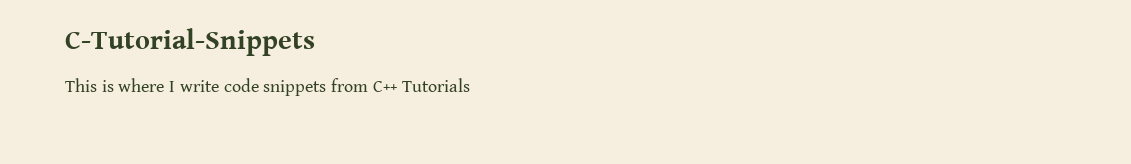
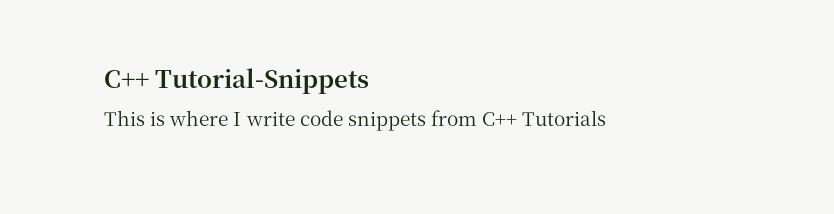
[65,28,315,56] C-Tutorial-Snippets -> [104,68,370,94] C++ Tutorial-Snippets

